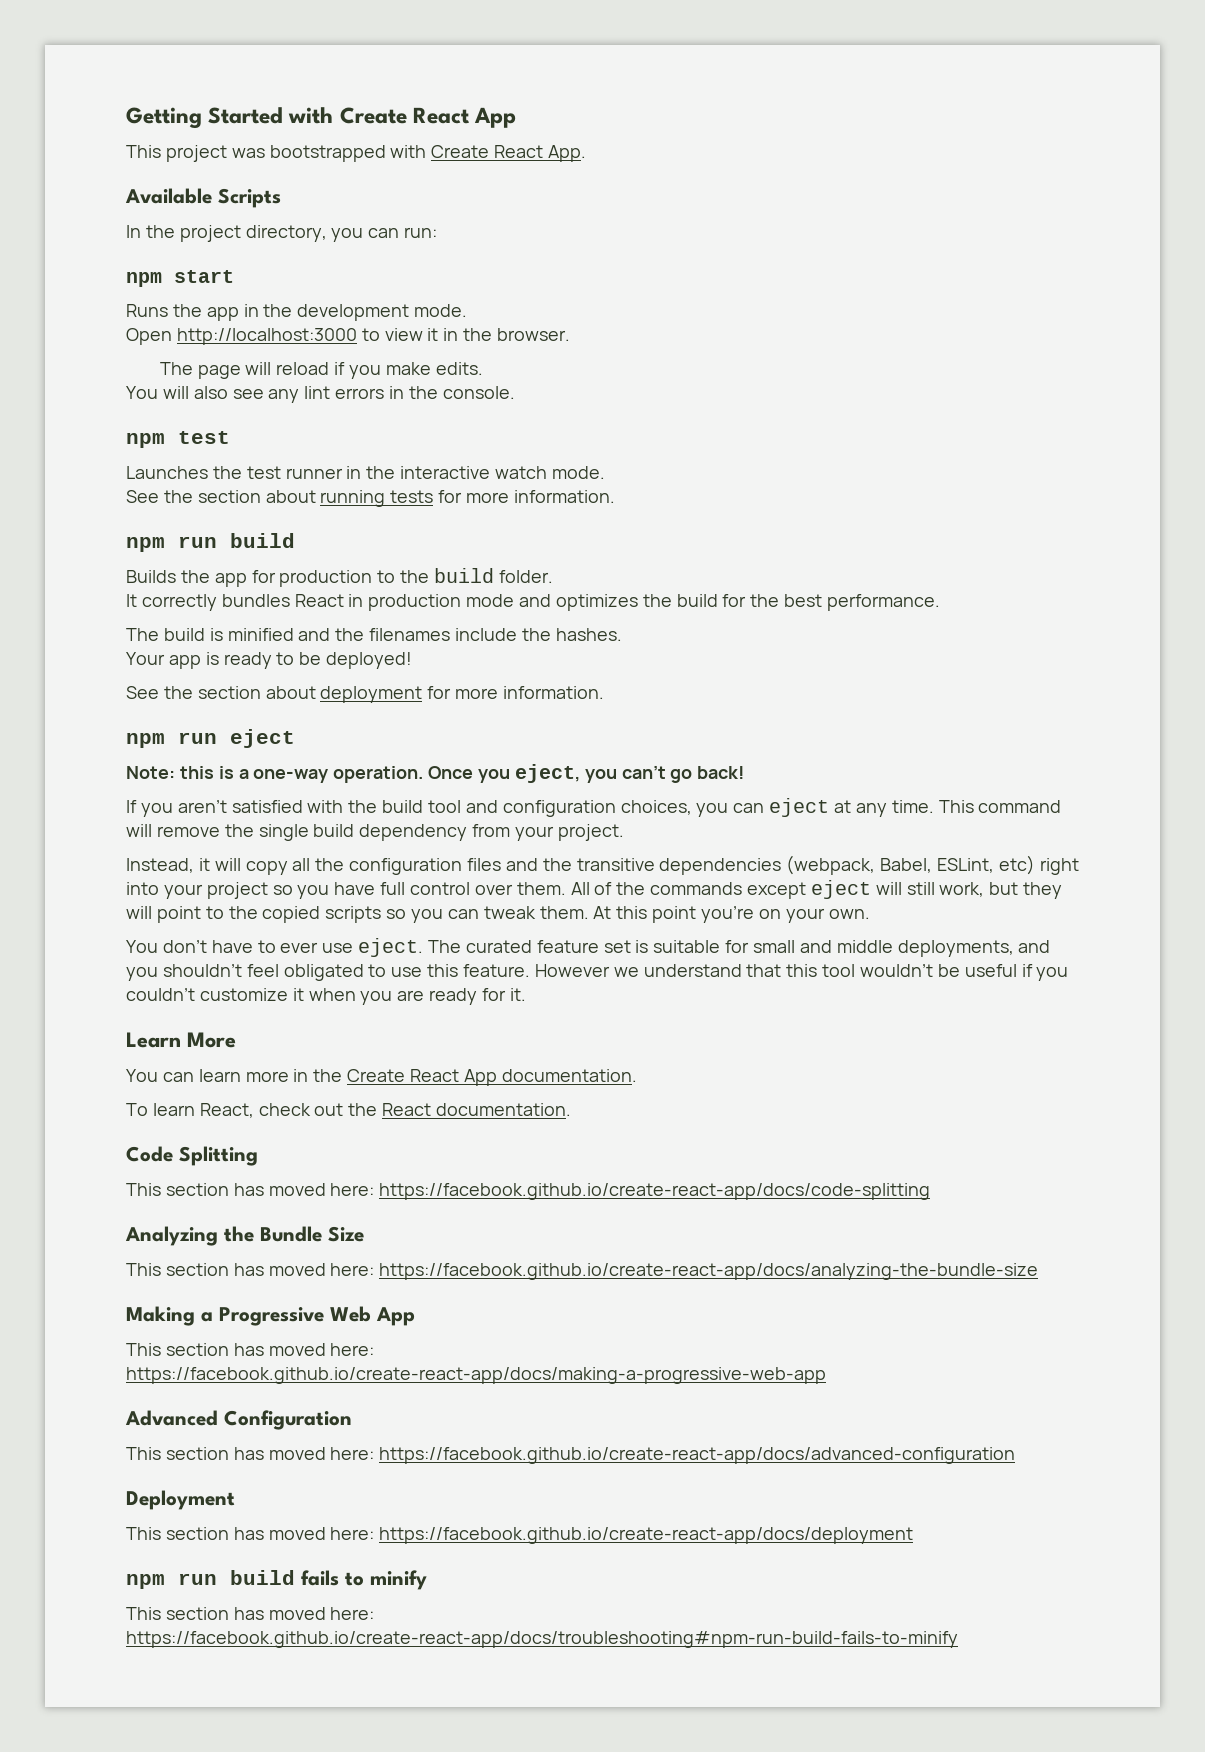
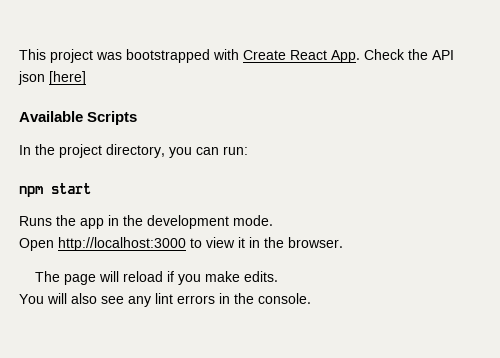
[126,107,517,129] Getting Started with Create React App // -> (19, 54) none
(587, 153) none -> [364,49,454,60] [18,71,86,85] Check the API json [here]
[126,431,230,448] [126,466,605,479] [126,490,615,507] [126,533,295,552] [126,568,553,587] [126,594,941,611] [126,628,622,641] [126,652,413,669] [126,686,605,703] [126,729,295,748] [126,764,745,783] [126,798,1062,817] [126,824,624,841] [126,855,1079,875] [126,880,1063,899] [126,906,870,923] [126,938,1051,957] [126,964,1069,981] [126,988,526,1005] [126,1032,236,1048] [126,1069,637,1086] [126,1103,572,1118] [126,1146,258,1166] [126,1183,931,1200] [125,1226,364,1246] [126,1263,1039,1280] [126,1306,415,1326] [126,1343,375,1356] [126,1367,826,1384] [125,1410,352,1430] [126,1447,1016,1464] [126,1490,235,1510] [126,1527,914,1544] [126,1570,427,1590] [126,1607,375,1620] [126,1631,958,1648] // npm test // Launches the test runner in the interactive watch mode. // See the section about running tests for more information. // npm run build // Builds the app for production to the build folder. // It correctly bundles React in production mode and optimizes the build for the best performance. // The build is minified and the filenames include the hashes. // Your app is ready to be deployed! // See the section about deployment for more information. // npm run eject // Note: this is a one-way operation. Once you eject, you can’t go back! // If you aren’t satisfied with the build tool and configuration choices, you can eject at any time. This command will remove the single build dependency from your project. // Instead, it will copy all the configuration files and the transitive dependencies (webpack, Babel, ESLint, etc) right into your project so you have full control over them. All of the commands except eject will still work, but they will point to the copied scripts so you can tweak them. At this point you’re on your own. // You don’t have to ever use eject. The curated feature set is suitable for small and middle deployments, and you shouldn’t feel obligated to use this feature. However we understand that this tool wouldn’t be useful if you couldn’t customize it when you are ready for it. // Learn More // You can learn more in the Create React App documentation. // To learn React, check out the React documentation. // Code Splitting // This section has moved here: https://facebook.github.io/create-react-app/docs/code-splitting // Analyzing the Bundle Size // This section has moved here: https://facebook.github.io/create-react-app/docs/analyzing-the-bundle-size // Making a Progressive Web App // This section has moved here: https://facebook.github.io/create-react-app/docs/making-a-progressive-web-app // Advanced Configuration // This section has moved here: https://facebook.github.io/create-react-app/docs/advanced-configuration // Deployment // This section has moved here: https://facebook.github.io/create-react-app/docs/deployment // npm run build fails to minify // This section has moved here: https://facebook.github.io/create-react-app/docs/troubleshooting#npm-run-build-fails-to-minify -> (311, 298) none

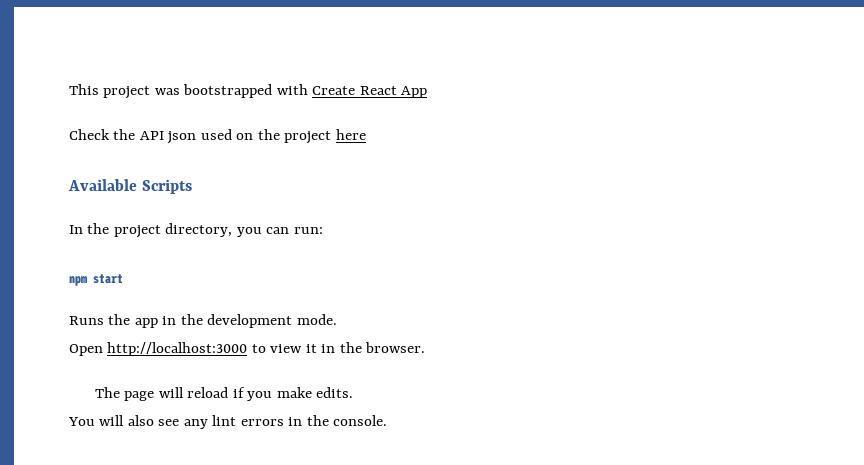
[331,50,360,63] App. -> [401,86,428,98] App //
[49,71,86,85] [here] -> [200,129,366,144] used on the project here

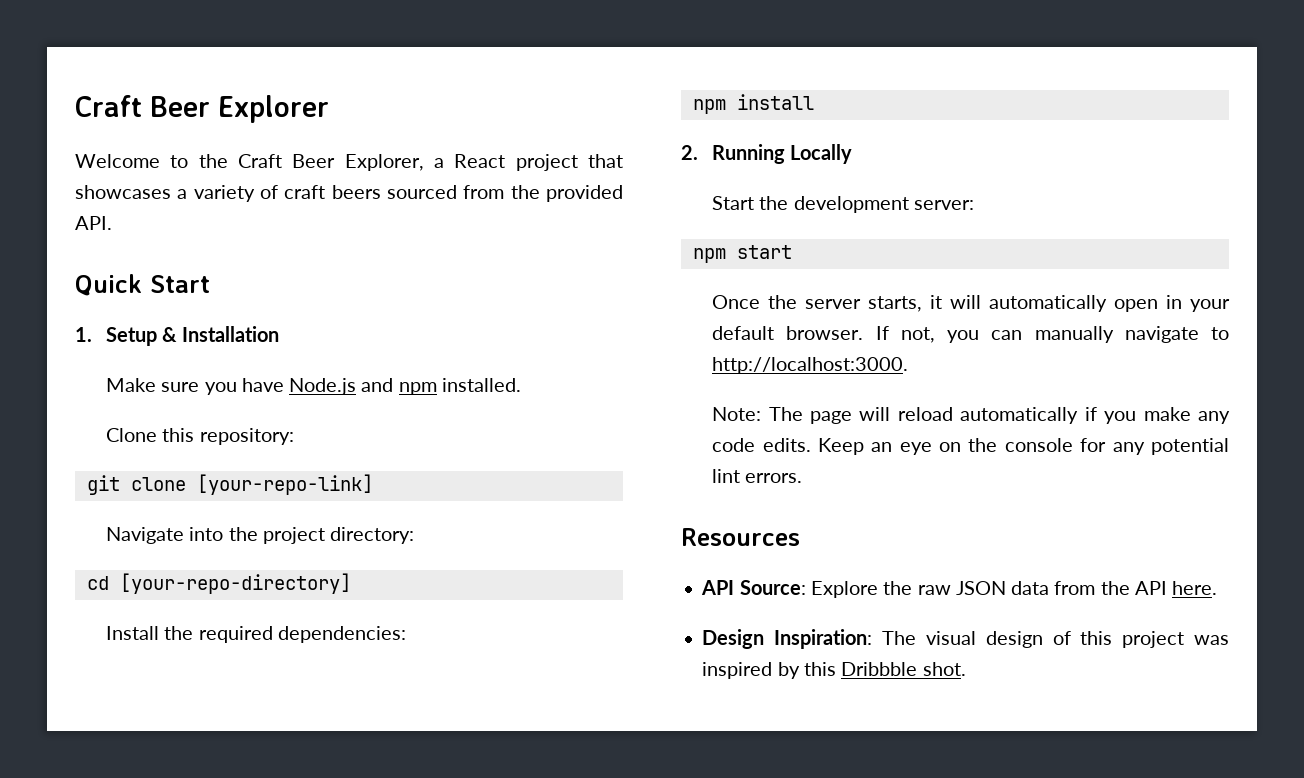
[69,84,428,99] [69,129,366,144] [68,179,192,194] [69,223,323,238] [69,274,123,286] [69,314,337,328] [69,342,426,356] This project was bootstrapped with Create React App // Check the API json used on the project here // Available Scripts // In the project directory, you can run: // npm start // Runs the app in the development mode. // Open http://localhost:3000 to view it in the browser. // -> [75,95,329,123] [75,154,623,171] [75,185,623,202] [75,216,112,230] [75,274,210,296] [75,326,279,346] [106,378,521,395] [106,428,294,445] [86,474,373,495] [106,527,415,544] [86,573,351,594] [106,626,406,643] [692,94,814,114] [681,144,853,164] [712,196,974,213] [692,245,792,263] [712,295,1230,312] [712,326,1229,343] [712,357,909,374] [712,407,762,421] Craft Beer Explorer // Welcome to the Craft Beer Explorer, a React project that showcases a variety of craft beers sourced from the provided API. // Quick Start // 1. Setup & Installation // Make sure you have Node.js and npm installed. // Clone this repository: // git clone [your-repo-link] // Navigate into the project directory: // cd [your-repo-directory] // Install the required dependencies: // npm install // 2. Running Locally // Start the development server: // npm start // Once the server starts, it will automatically open in your default browser. If not, you can manually navigate to http://localhost:3000. // Note:
(229, 392) none -> [960,407,1079,424] automatically
(312, 392) none -> [1198,411,1230,424] [712,438,756,452] any code
[68,415,388,429] // You will also see any lint errors in the console. -> [817,438,1229,455] [712,469,803,483] [681,528,800,546] [701,580,1218,598] [702,629,1229,649] [702,662,966,679] Keep an eye on the console for any potential lint errors. // Resources // API Source: Explore the raw JSON data from the API here. // Design Inspiration: The visual design of this project was inspired by this Dribbble shot.

